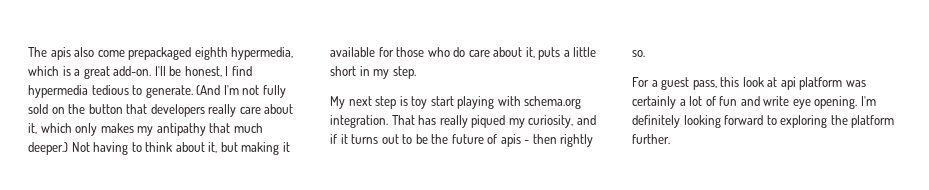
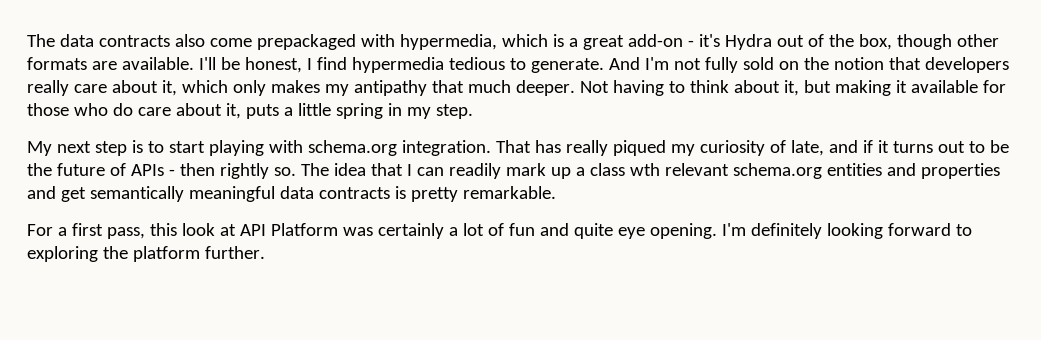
[28,47,71,60] The apis -> [27,34,170,47] The data contracts
[194,47,228,60] eighth -> [360,34,395,47] with
[113,66,152,76] add-on. -> [627,34,999,50] [27,57,194,70] add-on - it's Hydra out of the box, though other formats are available.
[196,85,221,95] (And -> [608,57,640,70] And
[88,104,123,114] button -> [833,57,884,70] notion
[28,142,68,155] deeper.) -> [515,80,575,96] deeper.
[330,66,356,76] short -> [335,103,383,119] spring
[411,96,428,109] toy -> [147,141,164,153] to
[528,115,574,128] curiosity, -> [699,140,824,156] curiosity of late,
[500,134,521,147] apis -> [130,164,164,176] APIs
(645, 53) none -> [300,163,1000,179] [27,186,556,202] The idea that I can readily mark up a class wth relevant schema.org entities and properties and get semantically meaningful data contracts is pretty remarkable.
[661,77,690,90] guest -> [71,223,103,236] first
[780,77,843,90] api platform -> [239,223,338,236] API Platform
[763,96,790,106] write -> [573,223,613,239] quite

